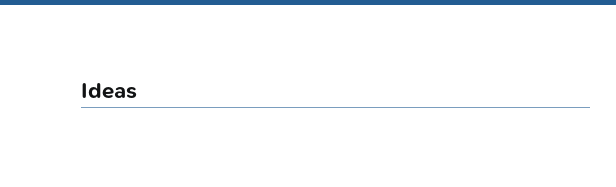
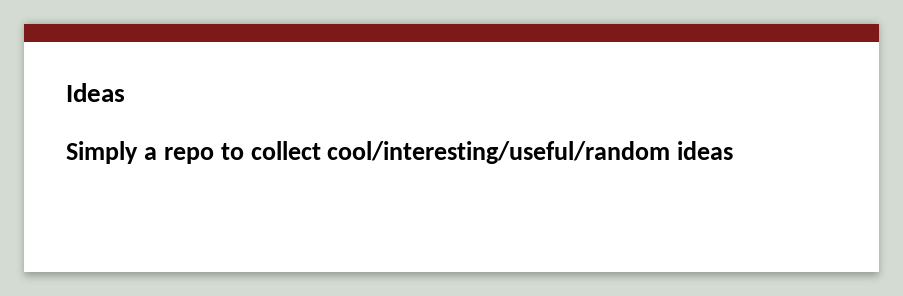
(137, 91) none -> [66,141,734,164] // Simply a repo to collect cool/interesting/useful/random ideas

